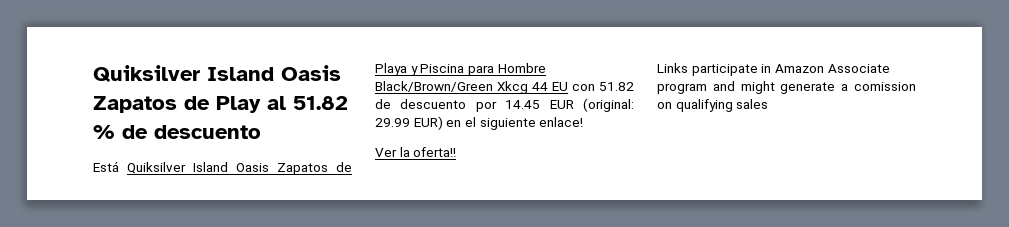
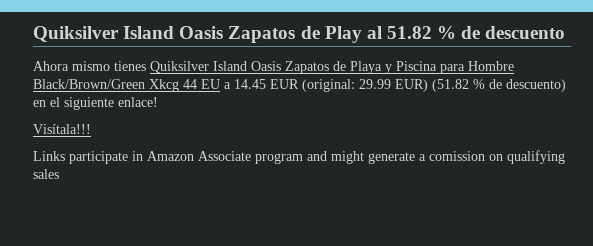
[93,161,119,172] Está -> [33,61,146,71] Ahora mismo tienes
[572,82,634,91] [375,99,497,112] con 51.82 de descuento por -> [224,82,231,89] a
(443, 123) none -> [432,79,566,92] (51.82 % de descuento)
[375,147,457,157] Ver la oferta!! -> [33,124,91,134] Visítala!!!

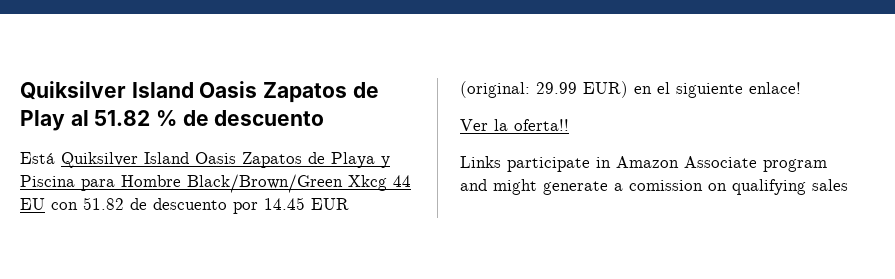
[33,61,146,71] Ahora mismo tienes -> [20,152,55,164] Está
[224,82,231,89] a -> [51,197,258,214] con 51.82 de descuento por
[432,79,566,92] (51.82 % de descuento) -> (628, 89) none
[33,124,91,134] Visítala!!! -> [460,119,569,131] Ver la oferta!!

